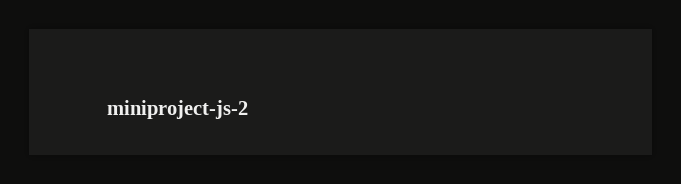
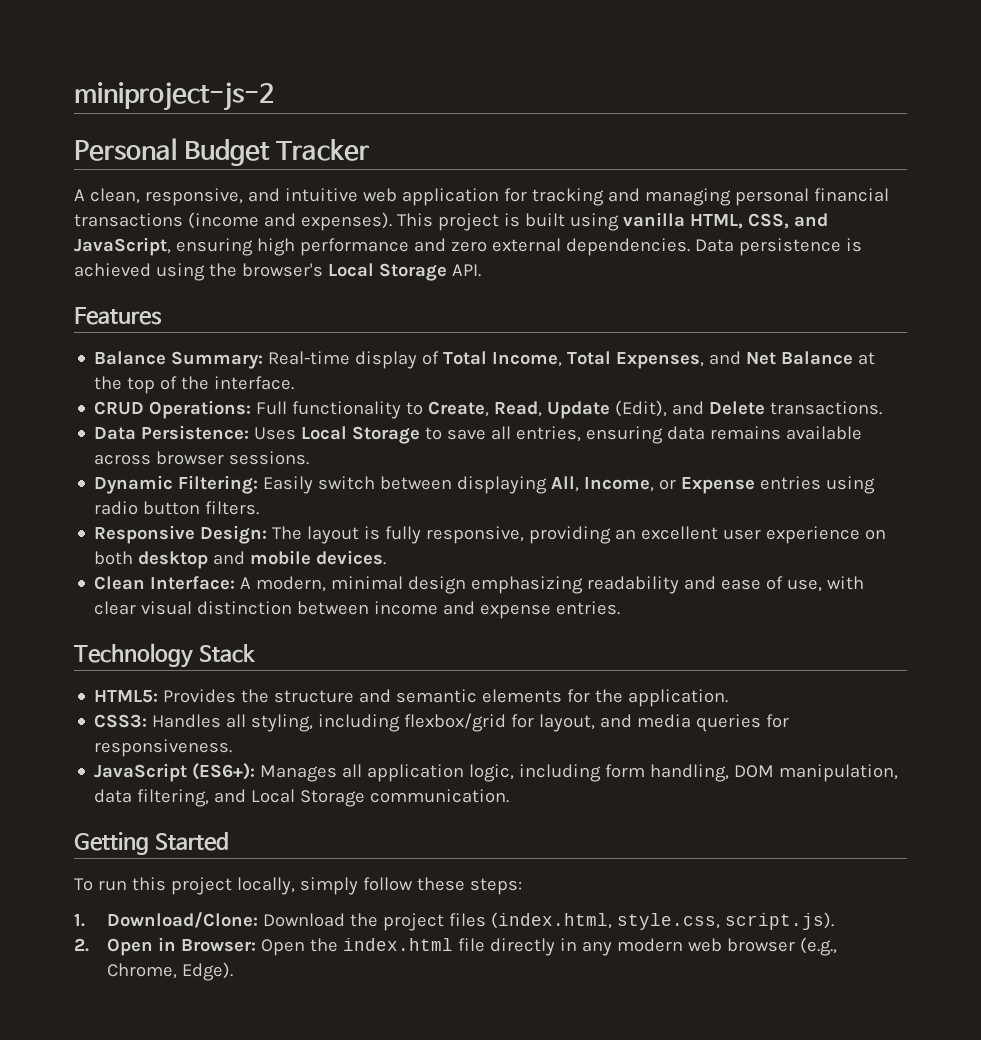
(248, 109) none -> [74,138,369,166] [74,188,889,206] [74,212,828,231] [74,237,862,256] [74,263,481,281] [74,307,162,325] [94,351,876,369] [94,376,295,394] [94,400,883,419] [94,425,863,444] [94,451,310,465] [94,475,876,494] [94,501,260,515] [94,525,887,544] [94,550,387,569] [94,576,865,594] [94,601,621,619] [74,643,256,668] [94,689,729,707] [94,713,790,732] [94,739,233,757] [94,763,899,782] [94,789,510,807] [74,832,229,855] [74,877,522,895] [74,912,835,931] [74,937,838,956] [107,962,234,981] // Personal Budget Tracker // A clean, responsive, and intuitive web application for tracking and managing personal financial transactions (income and expenses). This project is built using vanilla HTML, CSS, and JavaScript, ensuring high performance and zero external dependencies. Data persistence is achieved using the browser's Local Storage API. // Features // Balance Summary: Real-time display of Total Income, Total Expenses, and Net Balance at the top of the interface. // CRUD Operations: Full functionality to Create, Read, Update (Edit), and Delete transactions. // Data Persistence: Uses Local Storage to save all entries, ensuring data remains available across browser sessions. // Dynamic Filtering: Easily switch between displaying All, Income, or Expense entries using radio button filters. // Responsive Design: The layout is fully responsive, providing an excellent user experience on both desktop and mobile devices. // Clean Interface: A modern, minimal design emphasizing readability and ease of use, with clear visual distinction between income and expense entries. // Technology Stack // HTML5: Provides the structure and semantic elements for the application. // CSS3: Handles all styling, including flexbox/grid for layout, and media queries for responsiveness. // JavaScript (ES6+): Manages all application logic, including form handling, DOM manipulation, data filtering, and Local Storage communication. // Getting Started // To run this project locally, simply follow these steps: // 1. Download/Clone: Download the project files (index.html, style.css, script.js). // 2. Open in Browser: Open the index.html file directly in any modern web browser (e.g., Chrome, Edge).

